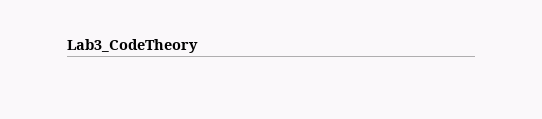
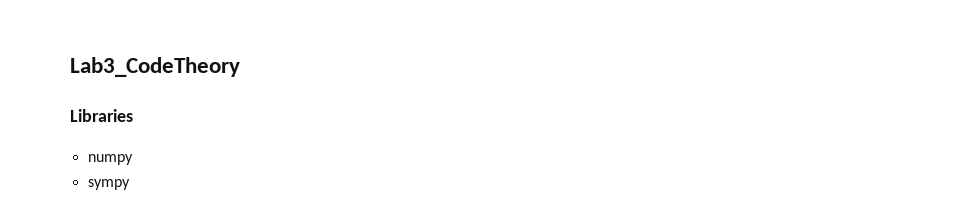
(198, 46) none -> [70,109,133,122] [87,154,133,165] [87,179,130,190] // Libraries // numpy // sympy

